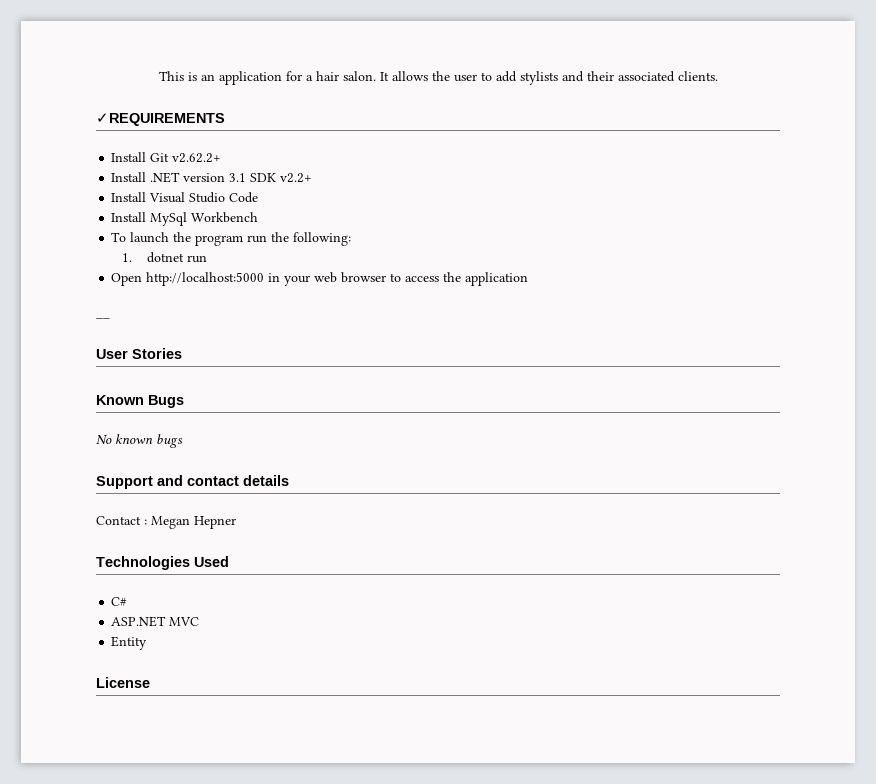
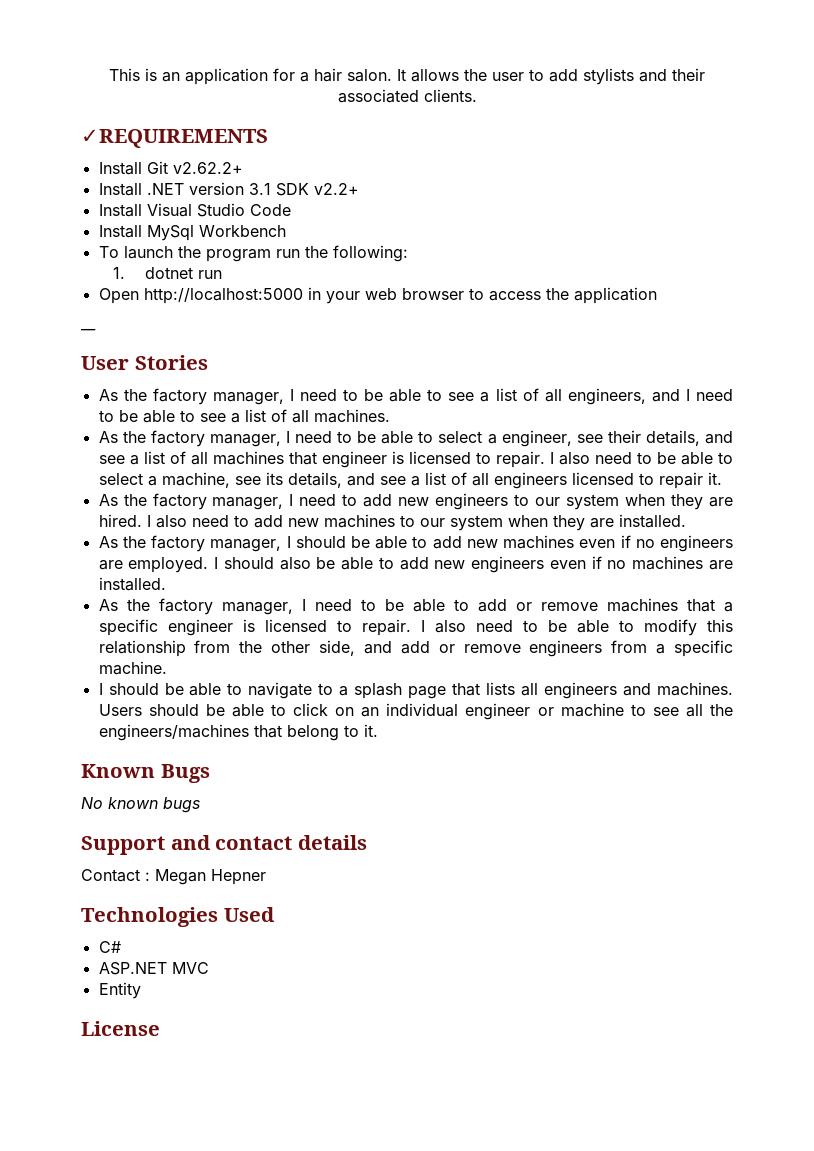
(182, 353) none -> [98,388,733,405] [98,409,390,423] [98,430,733,447] [98,451,734,468] [98,472,722,489] [98,493,733,510] [98,514,686,531] [98,535,734,552] [98,556,733,573] [98,577,166,591] [98,598,733,615] [98,619,733,636] [98,640,734,657] [98,661,167,675] [98,682,733,699] [98,703,733,720] [98,724,378,741] // As the factory manager, I need to be able to see a list of all engineers, and I need to be able to see a list of all machines. // As the factory manager, I need to be able to select a engineer, see their details, and see a list of all machines that engineer is licensed to repair. I also need to be able to select a machine, see its details, and see a list of all engineers licensed to repair it. // As the factory manager, I need to add new engineers to our system when they are hired. I also need to add new machines to our system when they are installed. // As the factory manager, I should be able to add new machines even if no engineers are employed. I should also be able to add new engineers even if no machines are installed. // As the factory manager, I need to be able to add or remove machines that a specific engineer is licensed to repair. I also need to be able to modify this relationship from the other side, and add or remove engineers from a specific machine. // I should be able to navigate to a splash page that lists all engineers and machines. Users should be able to click on an individual engineer or machine to see all the engineers/machines that belong to it.

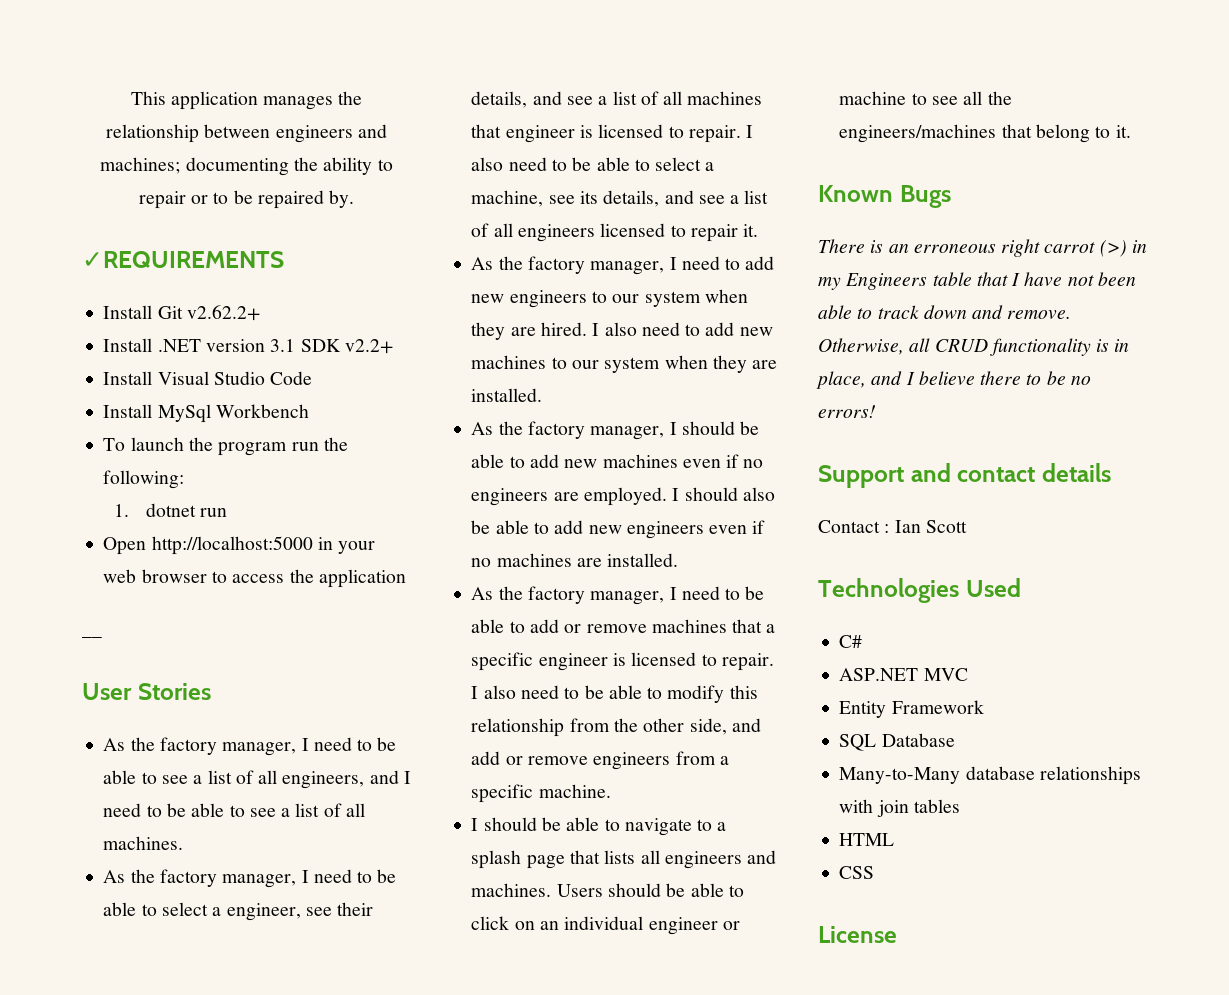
[145,68,705,85] [337,89,477,103] is an application for a hair salon. It allows the user to add stylists and their associated clients. -> [170,91,363,110] [106,124,387,143] [100,157,393,176] [138,190,355,209] application manages the relationship between engineers and machines; documenting the ability to repair or to be repaired by.
[81,797,200,813] No known bugs -> [818,239,1147,257] [818,272,1136,290] [818,305,1072,319] [818,338,1130,356] [816,371,1091,389] [818,405,876,418] There is an erroneous right carrot (>) in my Engineers table that I have not been able to track down and remove. Otherwise, all CRUD functionality is in place, and I believe there to be no errors!
[155,869,266,885] Megan Hepner -> [894,520,967,533] Ian Scott
(141, 990) none -> [891,700,984,714] [839,733,955,751] [839,766,1141,785] [839,799,960,817] [839,833,895,846] [839,866,875,879] Framework // SQL Database // Many-to-Many database relationships with join tables // HTML // CSS

